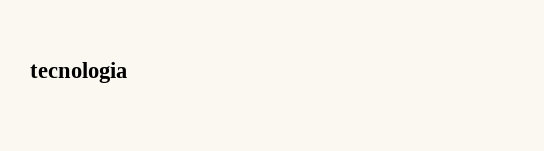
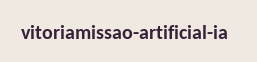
[30,62,127,83] tecnologia -> [21,25,228,39] vitoriamissao-artificial-ia

